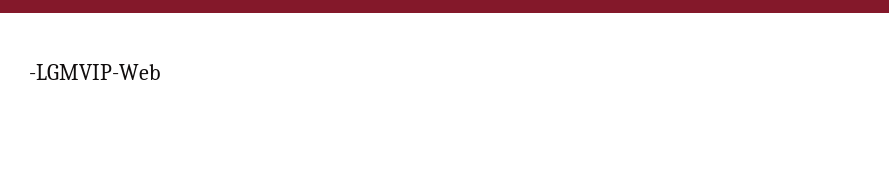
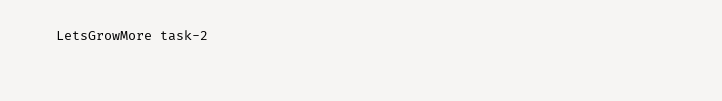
[29,64,160,80] -LGMVIP-Web -> [56,30,208,41] LetsGrowMore task-2

